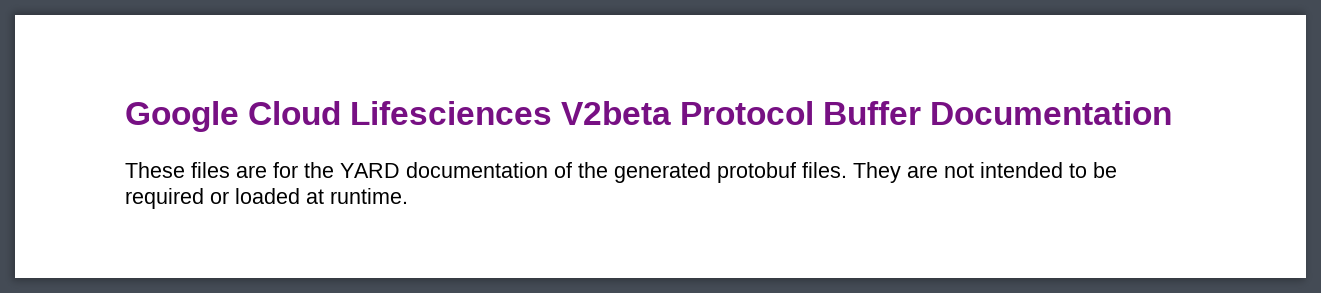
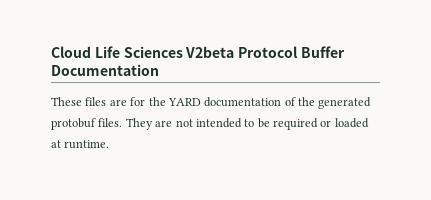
[125,101,553,132] Google Cloud Lifesciences -> [51,46,183,58] Cloud Life Sciences

